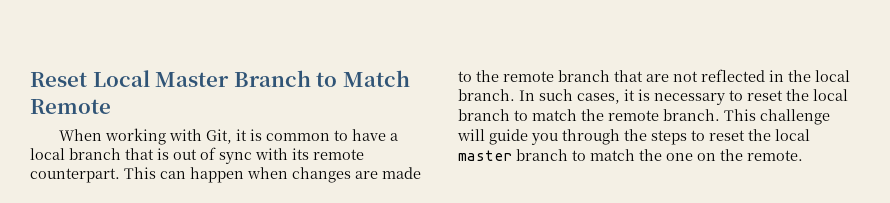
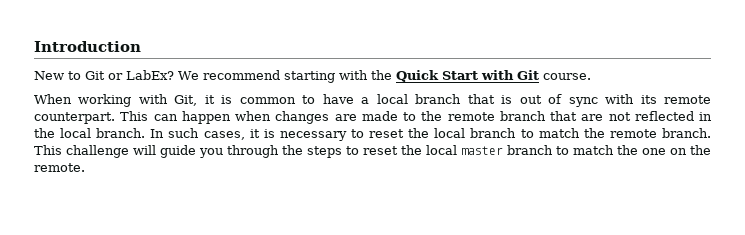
[30,70,410,87] [30,99,111,114] Reset Local Master Branch to Match Remote -> [34,41,141,52] [34,70,591,83] Introduction // New to Git or LabEx? We recommend starting with the Quick Start with Git course.

